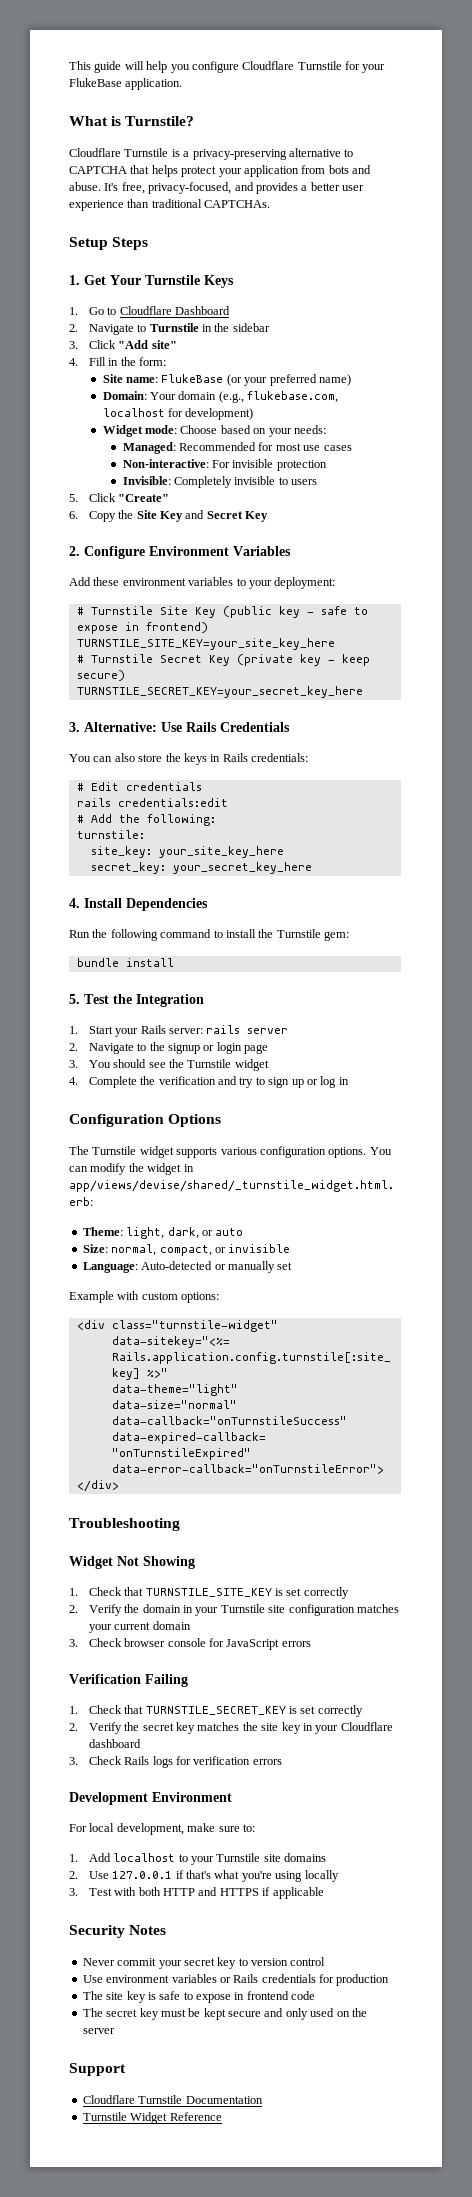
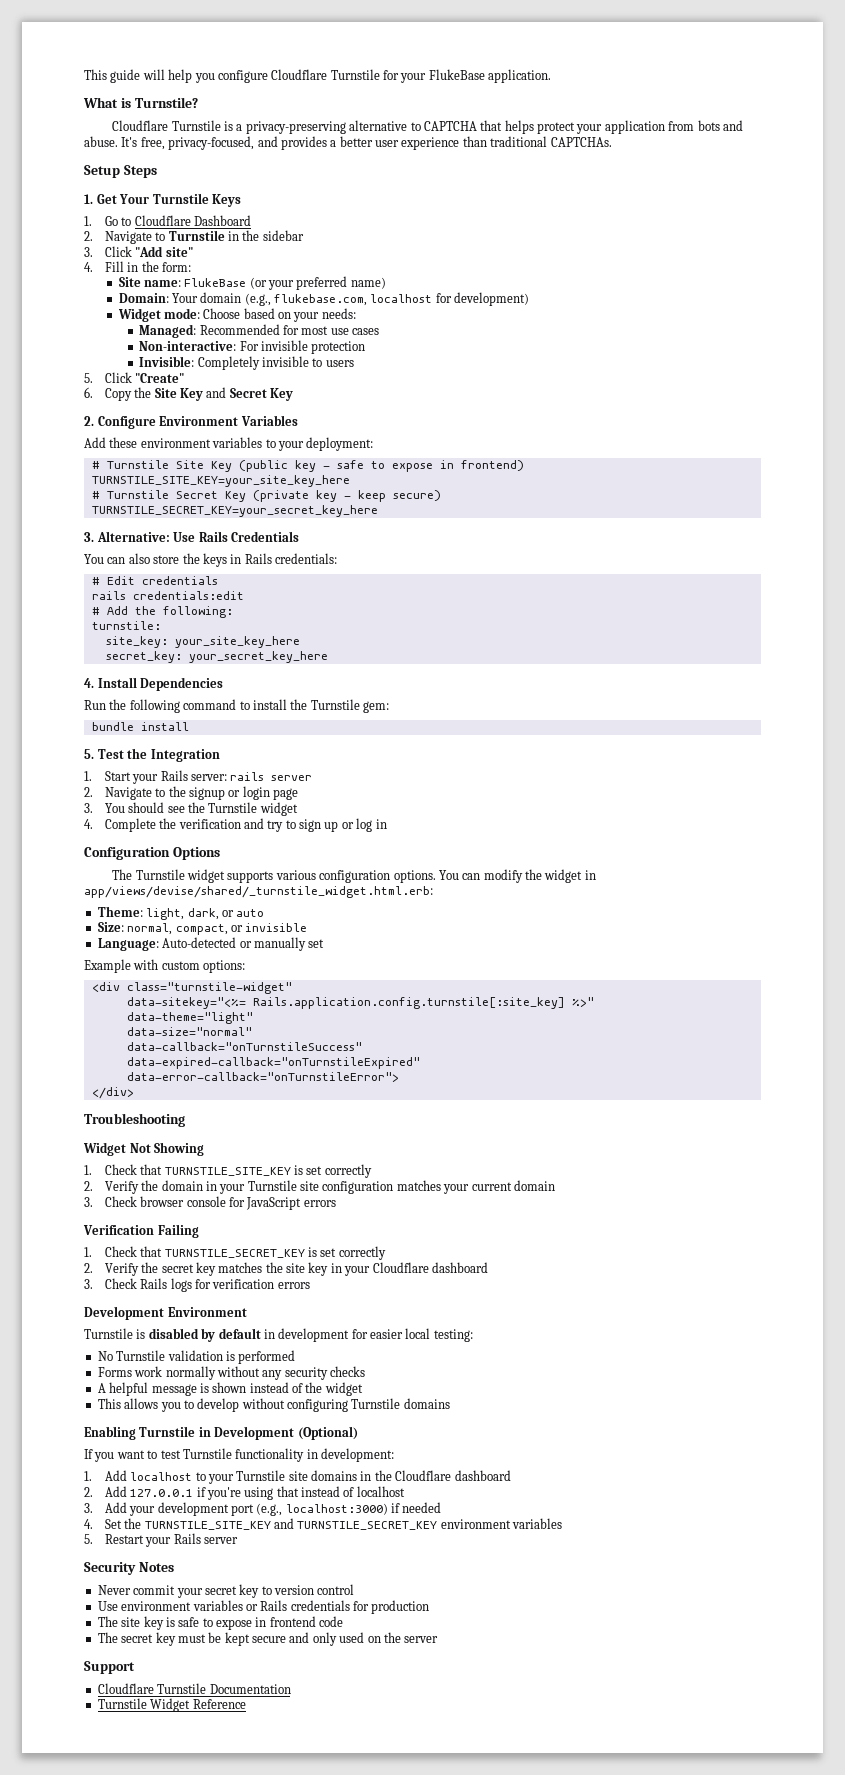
[69,1823,255,1835] For local development, make sure to: -> [84,1328,473,1342] [97,1350,296,1364] [97,1366,365,1380] [97,1382,363,1396] [97,1398,450,1412] [84,1426,358,1440] [84,1448,394,1462] Turnstile is disabled by default in development for easier local testing: // No Turnstile validation is performed // Forms work normally without any security checks // A helpful message is shown instead of the widget // This allows you to develop without configuring Turnstile domains // Enabling Turnstile in Development (Optional) // If you want to test Turnstile functionality in development:
[69,1871,109,1879] // 2. Use -> [360,1470,511,1481] [84,1486,127,1497] in the Cloudflare dashboard // 2. Add
[186,1870,339,1882] [69,1887,324,1899] that's what you're using locally // 3. Test with both HTTP and HTTPS if applicable -> [206,1486,405,1500] [84,1502,442,1516] [84,1518,563,1530] [84,1533,238,1547] you're using that instead of localhost // 3. Add your development port (e.g., localhost:3000) if needed // 4. Set the TURNSTILE_SITE_KEY and TURNSTILE_SECRET_KEY environment variables // 5. Restart your Rails server

